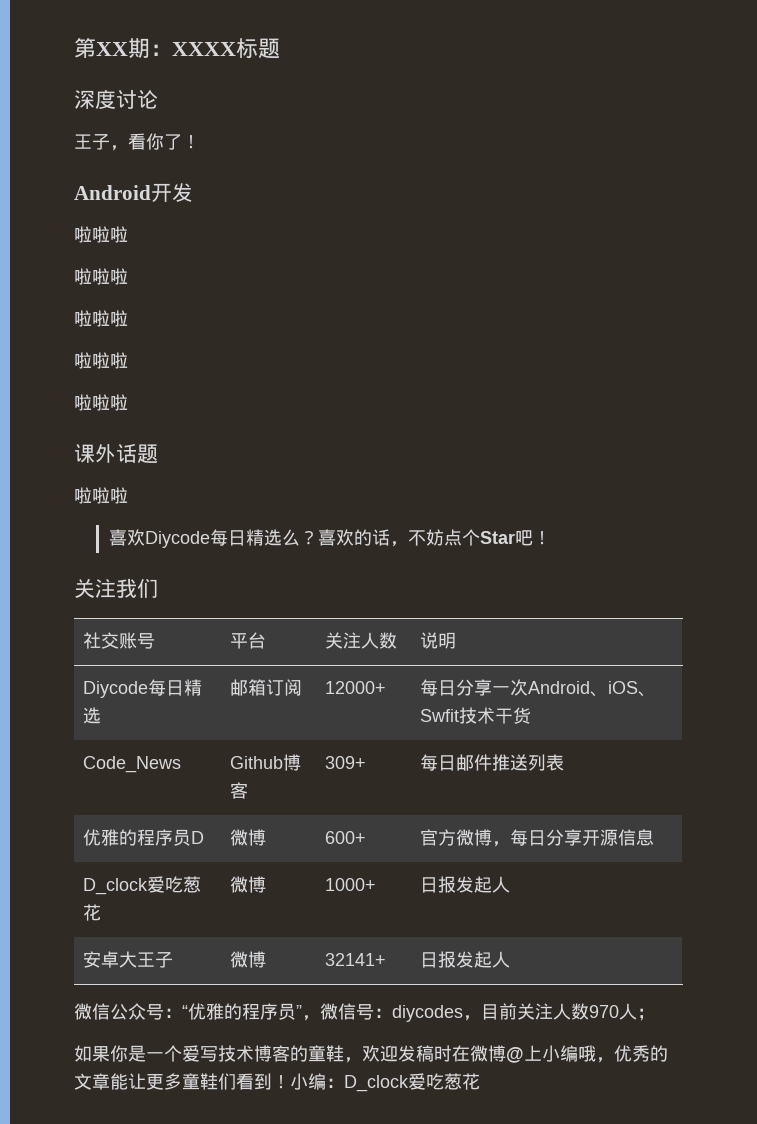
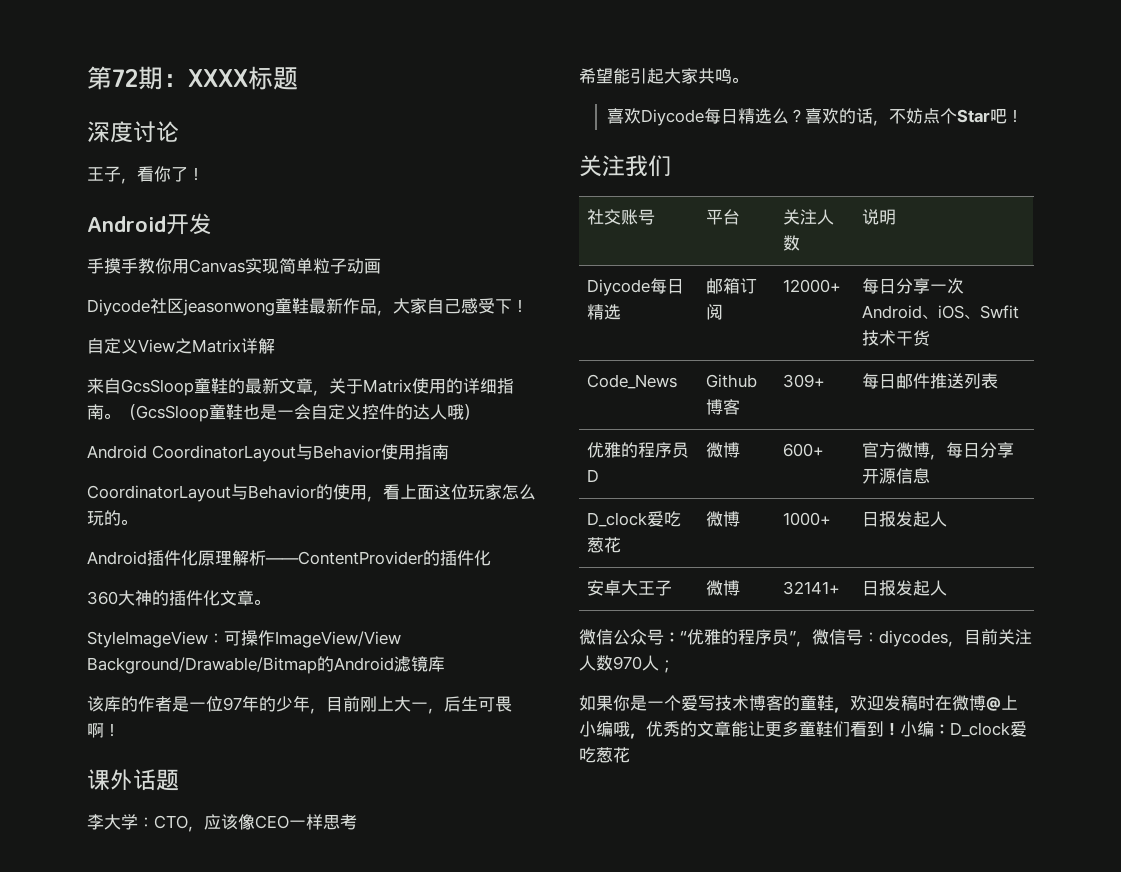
[96,42,128,56] XX -> [112,69,138,87] 72
[74,226,128,243] [74,268,128,285] [74,310,128,327] [74,352,128,369] [74,394,128,411] [74,444,158,464] [74,487,128,504] 啦啦啦 // 啦啦啦 // 啦啦啦 // 啦啦啦 // 啦啦啦 // 课外话题 // 啦啦啦 -> [87,258,381,274] [87,298,528,316] [87,338,275,354] [87,378,514,396] [87,404,480,422] [87,444,449,462] [87,484,536,502] [87,510,137,526] [87,550,491,566] [87,590,270,606] [87,630,401,648] [87,656,445,674] [87,695,512,714] [87,723,120,738] [87,769,179,791] [87,814,357,832] [579,68,748,84] 手摸手教你用Canvas实现简单粒子动画 // Diycode社区jeasonwong童鞋最新作品，大家自己感受下！ // 自定义View之Matrix详解 // 来自GcsSloop童鞋的最新文章，关于Matrix使用的详细指南。（GcsSloop童鞋也是一会自定义控件的达人哦） // Android CoordinatorLayout与Behavior使用指南 // CoordinatorLayout与Behavior的使用，看上面这位玩家怎么玩的。 // Android插件化原理解析——ContentProvider的插件化 // 360大神的插件化文章。 // StyleImageView：可操作ImageView/View Background/Drawable/Bitmap的Android滤镜库 // 该库的作者是一位97年的少年，目前刚上大一，后生可畏啊！ // 课外话题 // 李大学：CTO，应该像CEO一样思考 // 希望能引起大家共鸣。

